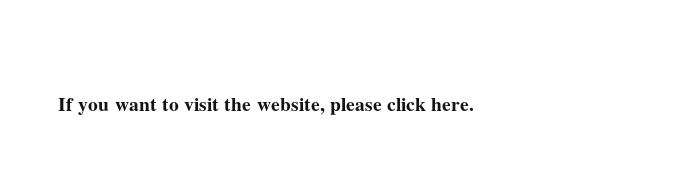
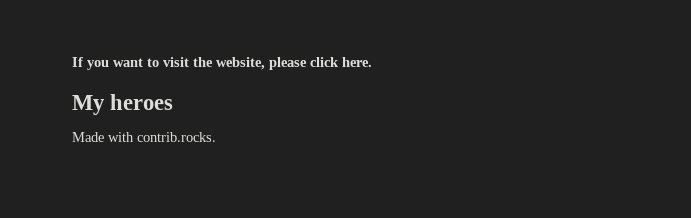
(475, 104) none -> [72,94,174,115] [72,132,216,142] // My heroes // Made with contrib.rocks.

